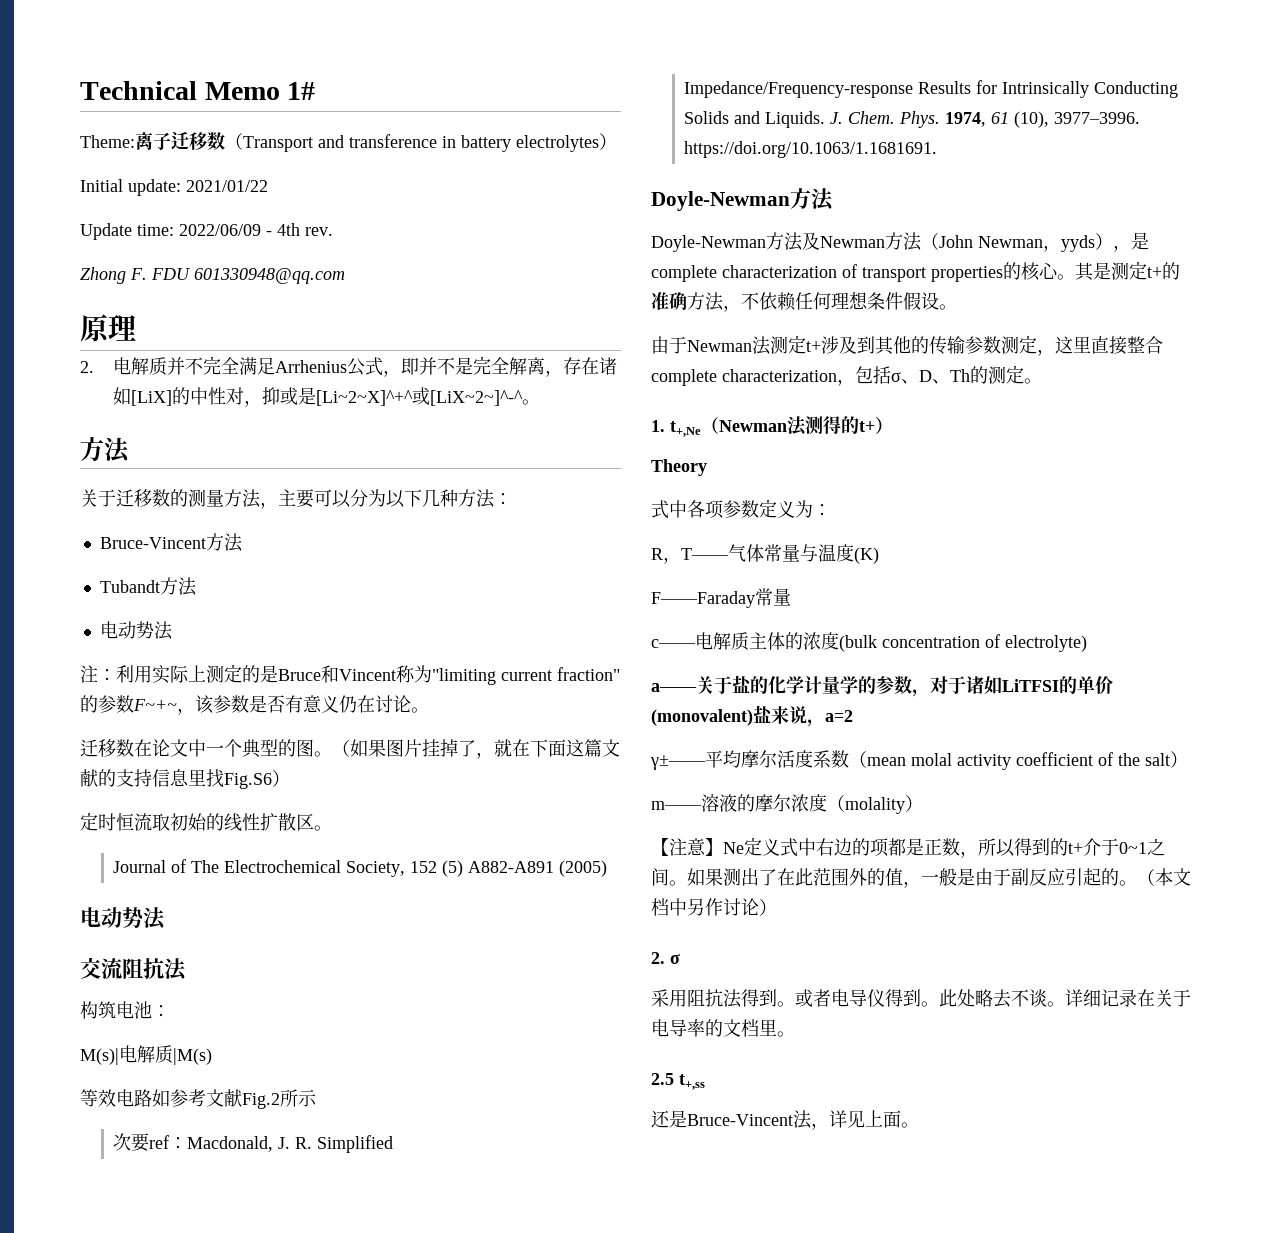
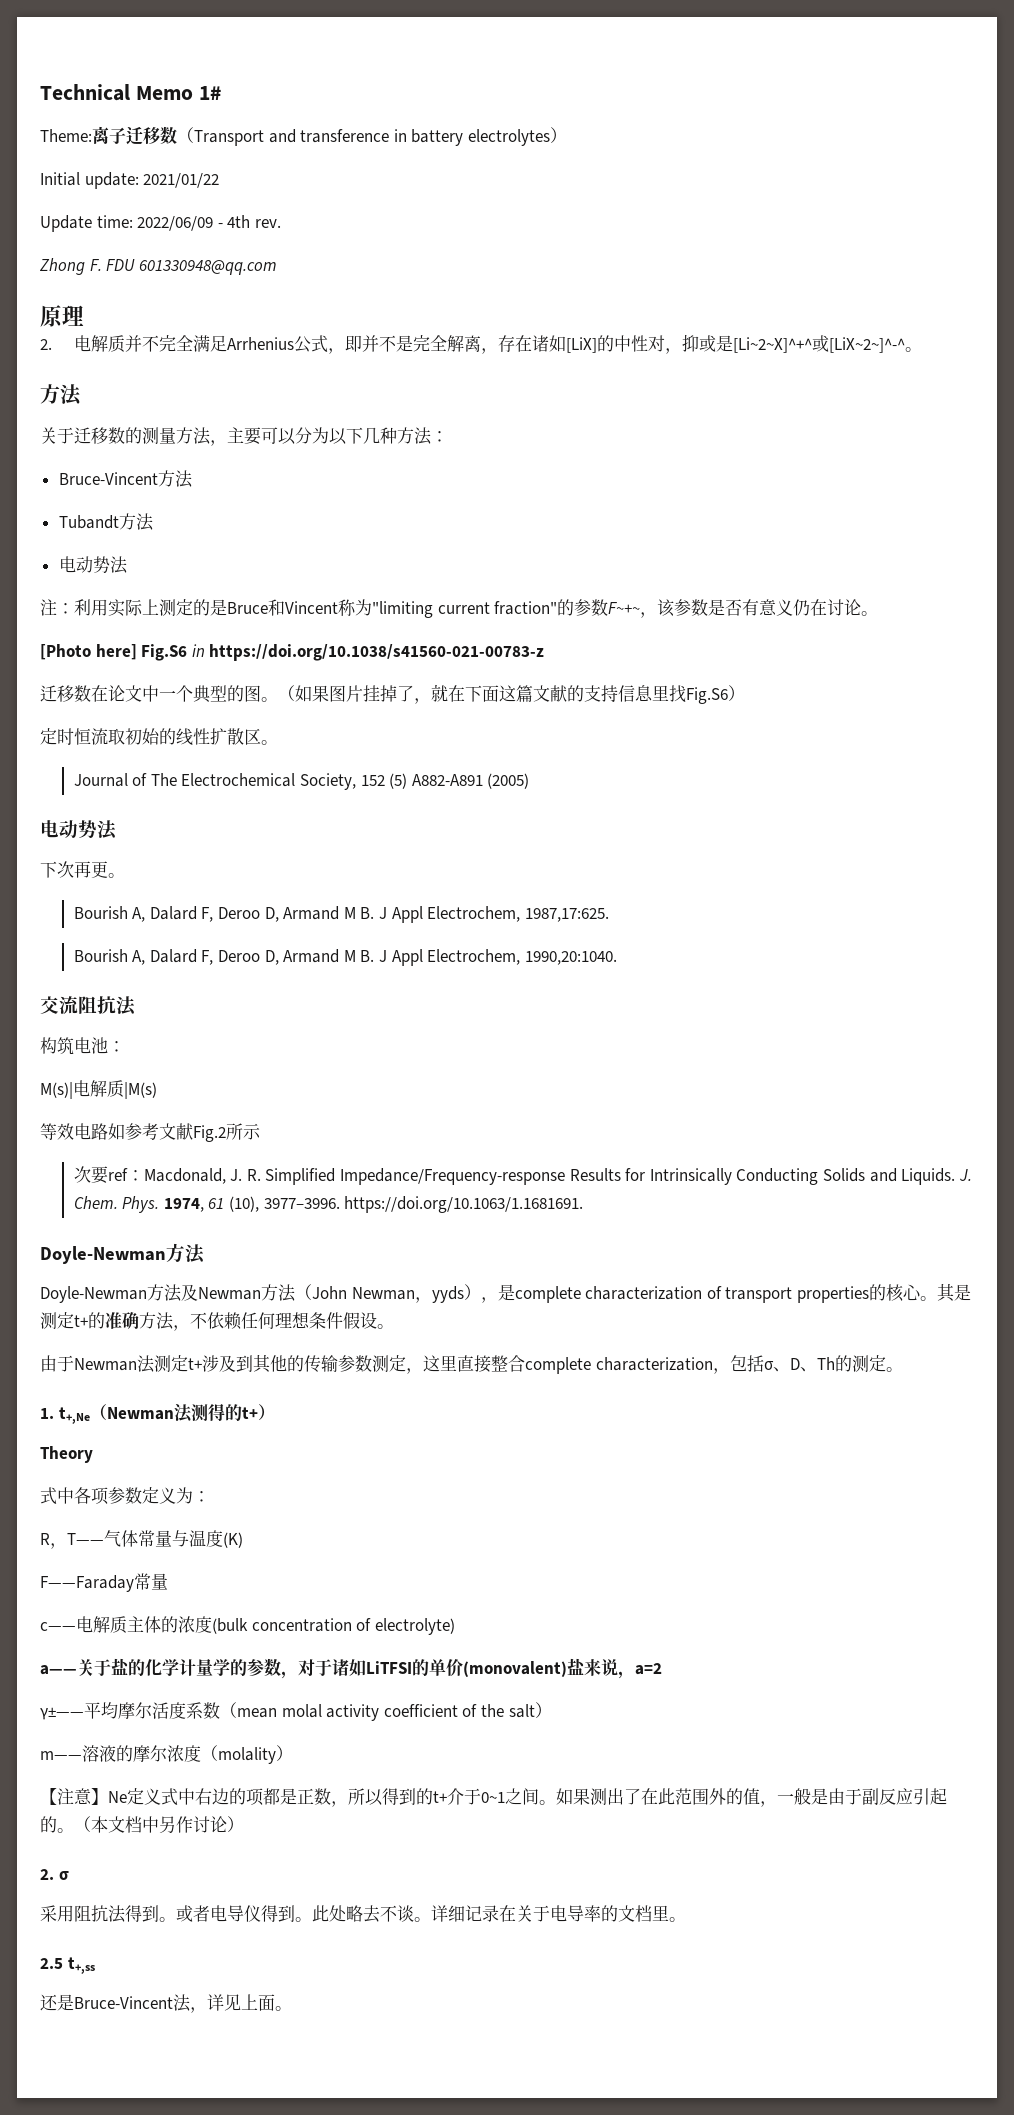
(429, 710) none -> [40,644,545,661] // [Photo here] Fig.S6 in https://doi.org/10.1038/s41560-021-00783-z
(166, 918) none -> [40,861,125,878] [73,906,609,923] [73,949,617,966] // 下次再更。 // Bourish A, Dalard F, Deroo D, Armand M B. J Appl Electrochem, 1987,17:625. // Bourish A, Dalard F, Deroo D, Armand M B. J Appl Electrochem, 1990,20:1040.

